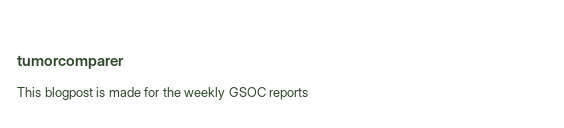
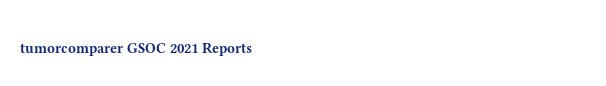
[17,87,309,100] // This blogpost is made for the weekly GSOC reports -> [127,42,252,56] GSOC 2021 Reports

